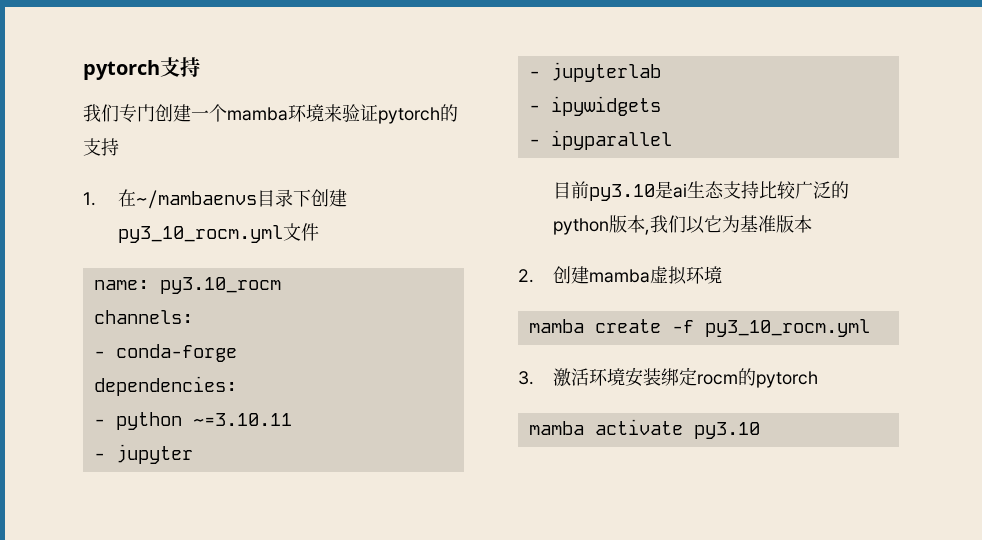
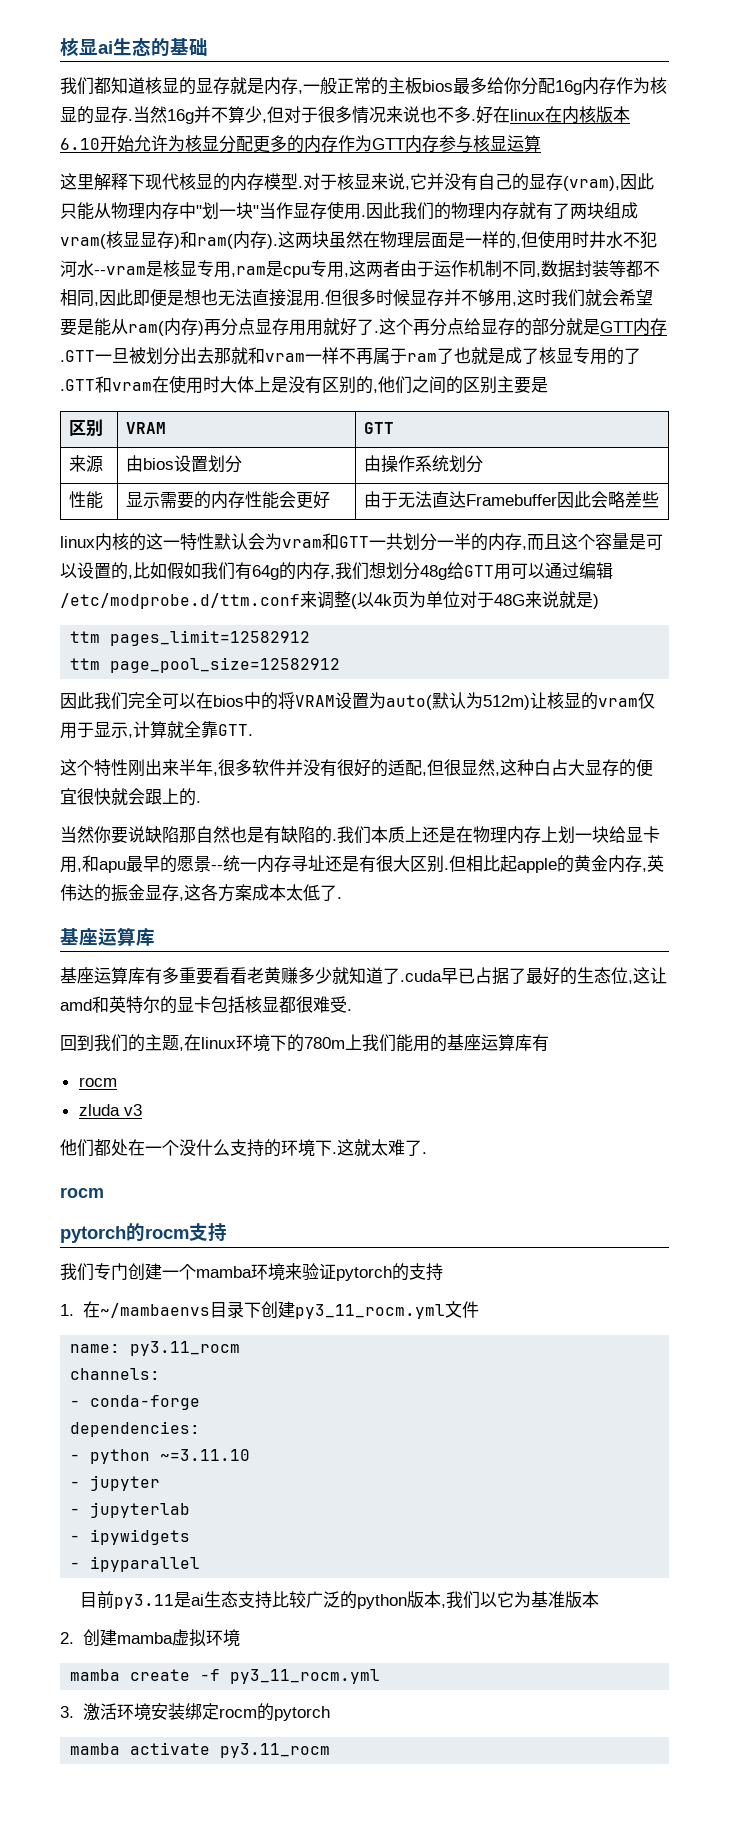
[83,60,160,80] pytorch -> [60,37,208,57] [60,77,667,95] [60,106,630,124] [60,135,541,153] [60,173,654,191] [60,201,638,220] [60,230,657,249] [60,260,660,278] [60,289,653,307] [60,318,667,336] [60,347,641,365] [60,375,548,394] [69,419,104,437] [126,422,167,434] [364,422,395,434] [69,455,104,473] [126,455,243,473] [364,455,484,473] [69,491,104,509] [126,491,331,509] [364,491,660,508] [60,533,663,551] [60,562,613,580] [60,591,599,609] [70,630,311,646] [70,657,341,673] [60,692,655,710] [60,721,253,739] [60,759,653,777] [60,788,201,806] [60,826,660,844] [60,855,664,873] [60,884,342,902] [60,927,155,946] [60,967,667,985] [60,996,352,1014] [60,1034,549,1052] [78,1077,117,1087] [78,1104,142,1116] [60,1139,427,1157] [60,1187,104,1198] [60,1223,189,1243] 核显ai生态的基础 // 我们都知道核显的显存就是内存,一般正常的主板bios最多给你分配16g内存作为核显的显存.当然16g并不算少,但对于很多情况来说也不多.好在linux在内核版本6.10开始允许为核显分配更多的内存作为GTT内存参与核显运算 // 这里解释下现代核显的内存模型.对于核显来说,它并没有自己的显存(vram),因此只能从物理内存中"划一块"当作显存使用.因此我们的物理内存就有了两块组成vram(核显显存)和ram(内存).这两块虽然在物理层面是一样的,但使用时井水不犯河水--vram是核显专用,ram是cpu专用,这两者由于运作机制不同,数据封装等都不相同,因此即便是想也无法直接混用.但很多时候显存并不够用,这时我们就会希望要是能从ram(内存)再分点显存用用就好了.这个再分点给显存的部分就是GTT内存.GTT一旦被划分出去那就和vram一样不再属于ram了也就是成了核显专用的了.GTT和vram在使用时大体上是没有区别的,他们之间的区别主要是 // 区别 | VRAM | GTT // 来源 | 由bios设置划分 | 由操作系统划分 // 性能 | 显示需要的内存性能会更好 | 由于无法直达Framebuffer因此会略差些 // linux内核的这一特性默认会为vram和GTT一共划分一半的内存,而且这个容量是可以设置的,比如假如我们有64g的内存,我们想划分48g给GTT用可以通过编辑/etc/modprobe.d/ttm.conf来调整(以4k页为单位对于48G来说就是) // ttm pages_limit=12582912 // ttm page_pool_size=12582912 // 因此我们完全可以在bios中的将VRAM设置为auto(默认为512m)让核显的vram仅用于显示,计算就全靠GTT. // 这个特性刚出来半年,很多软件并没有很好的适配,但很显然,这种白占大显存的便宜很快就会跟上的. // 当然你要说缺陷那自然也是有缺陷的.我们本质上还是在物理内存上划一块给显卡用,和apu最早的愿景--统一内存寻址还是有很大区别.但相比起apple的黄金内存,英伟达的振金显存,这各方案成本太低了. // 基座运算库 // 基座运算库有多重要看看老黄赚多少就知道了.cuda早已占据了最好的生态位,这让amd和英特尔的显卡包括核显都很难受. // 回到我们的主题,在linux环境下的780m上我们能用的基座运算库有 // rocm // zluda v3 // 他们都处在一个没什么支持的环境下.这就太难了. // rocm // pytorch的rocm
[117,225,283,243] py3_10_rocm.yml -> [294,1304,445,1319] py3_11_rocm.yml
[159,277,281,294] py3.10_rocm -> [130,1341,241,1356] py3.11_rocm
[192,413,292,426] ~=3.10.11 -> [160,1449,251,1461] ~=3.11.10
[588,184,655,201] py3.10 -> [113,1594,174,1609] py3.11
[704,319,870,337] py3_10_rocm.yml -> [230,1669,381,1684] py3_11_rocm.yml
[693,422,760,439] py3.10 -> [220,1743,331,1758] py3.11_rocm

